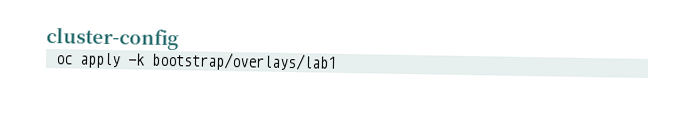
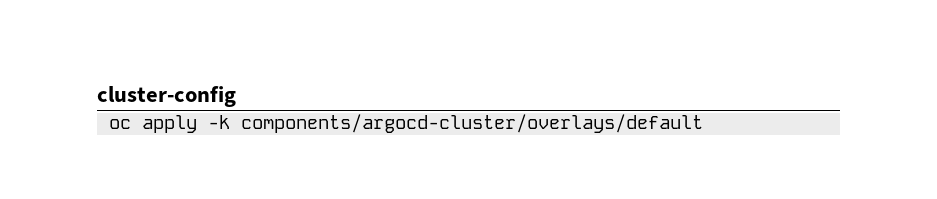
[150,51,337,72] bootstrap/overlays/lab1 -> [240,114,703,133] components/argocd-cluster/overlays/default

